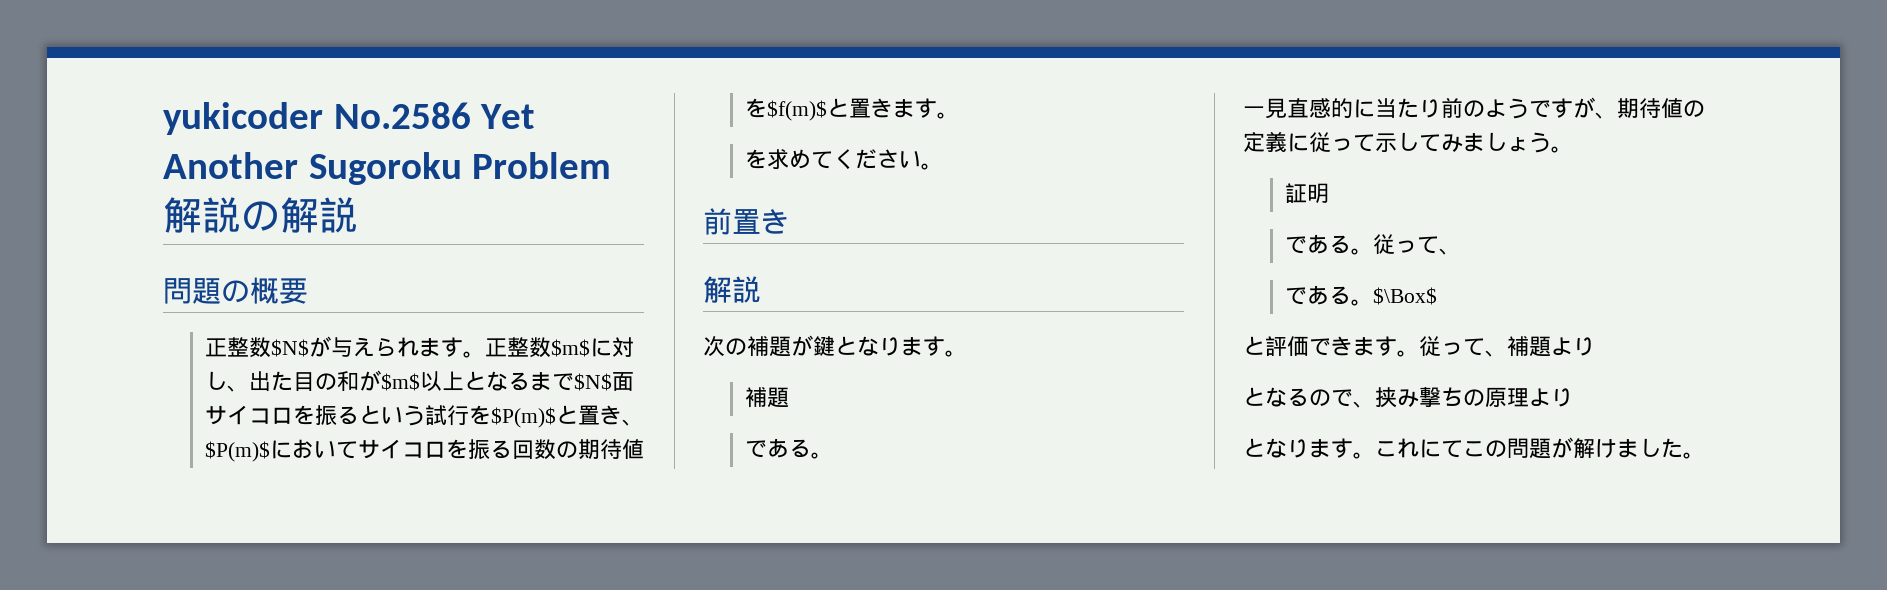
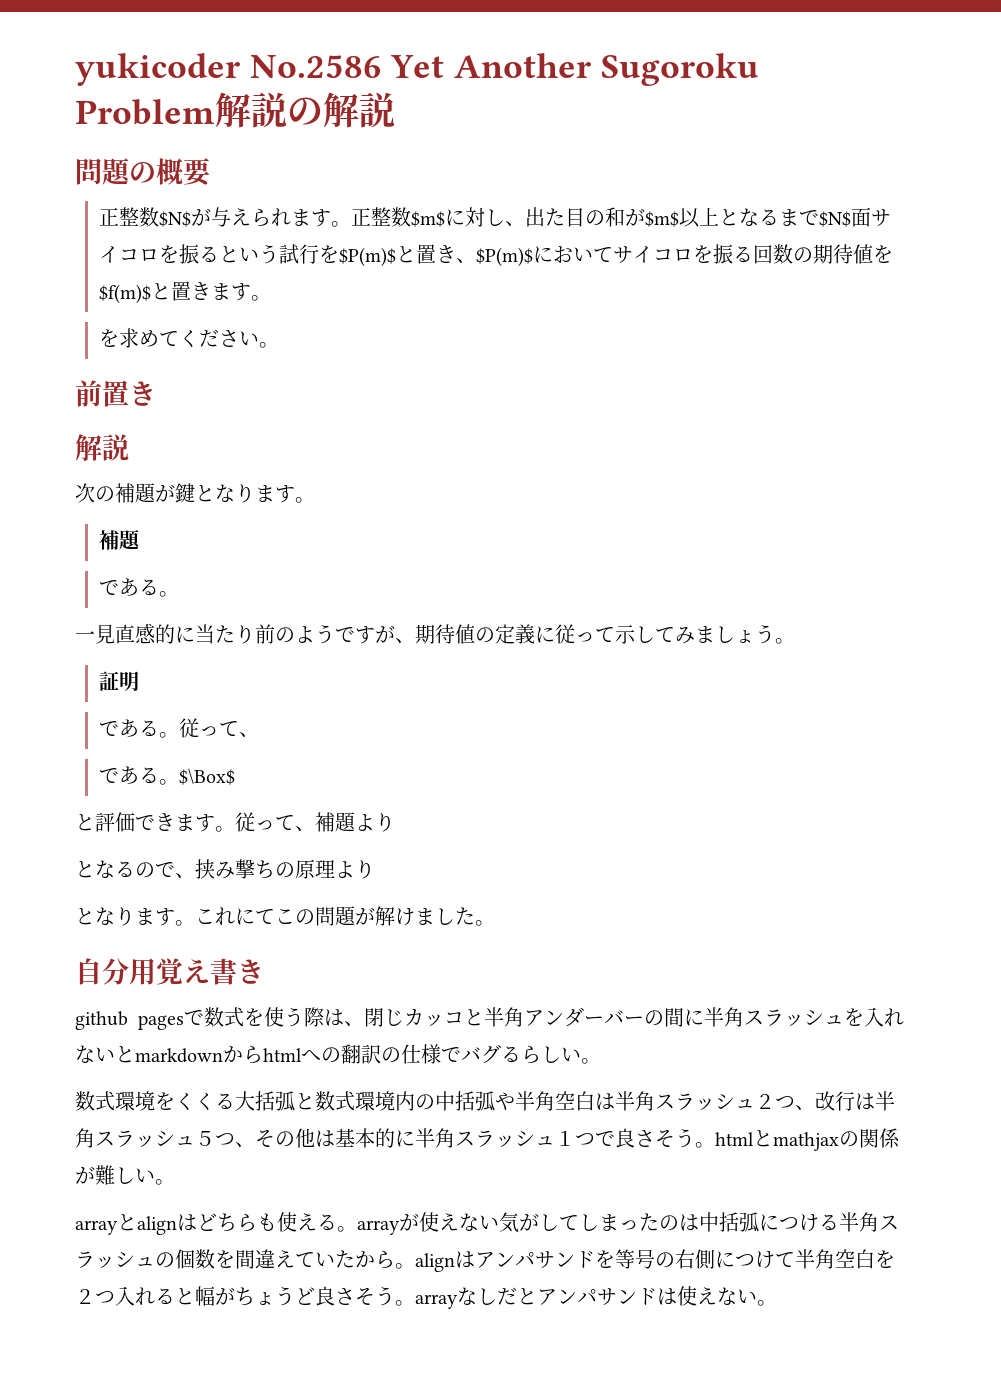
(1705, 455) none -> [75,958,264,985] [75,1007,904,1030] [75,1044,601,1064] [75,1091,895,1112] [75,1128,900,1151] [75,1165,175,1185] [75,1212,899,1235] [75,1249,895,1272] [75,1286,777,1309] // 自分用覚え書き // github pagesで数式を使う際は、閉じカッコと半角アンダーバーの間に半角スラッシュを入れないとmarkdownからhtmlへの翻訳の仕様でバグるらしい。 // 数式環境をくくる大括弧と数式環境内の中括弧や半角空白は半角スラッシュ２つ、改行は半角スラッシュ５つ、その他は基本的に半角スラッシュ１つで良さそう。htmlとmathjaxの関係が難しい。 // arrayとalignはどちらも使える。arrayが使えない気がしてしまったのは中括弧につける半角スラッシュの個数を間違えていたから。alignはアンパサンドを等号の右側につけて半角空白を２つ入れると幅がちょうど良さそう。arrayなしだとアンパサンドは使えない。

